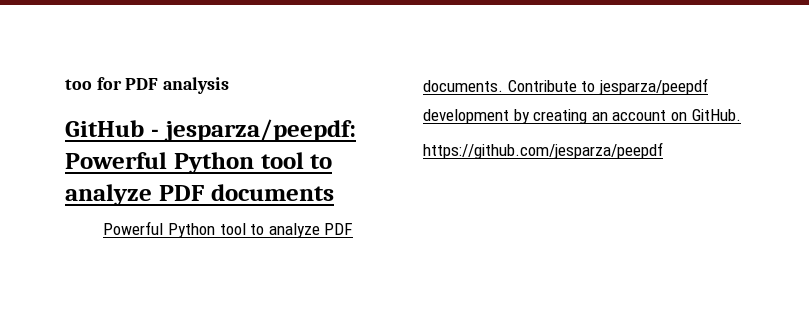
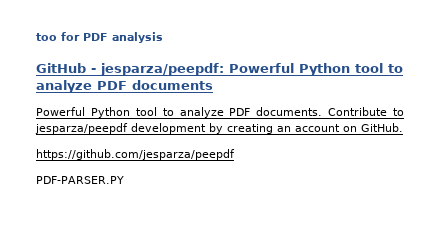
(663, 150) none -> [36,176,124,184] // PDF-PARSER.PY

